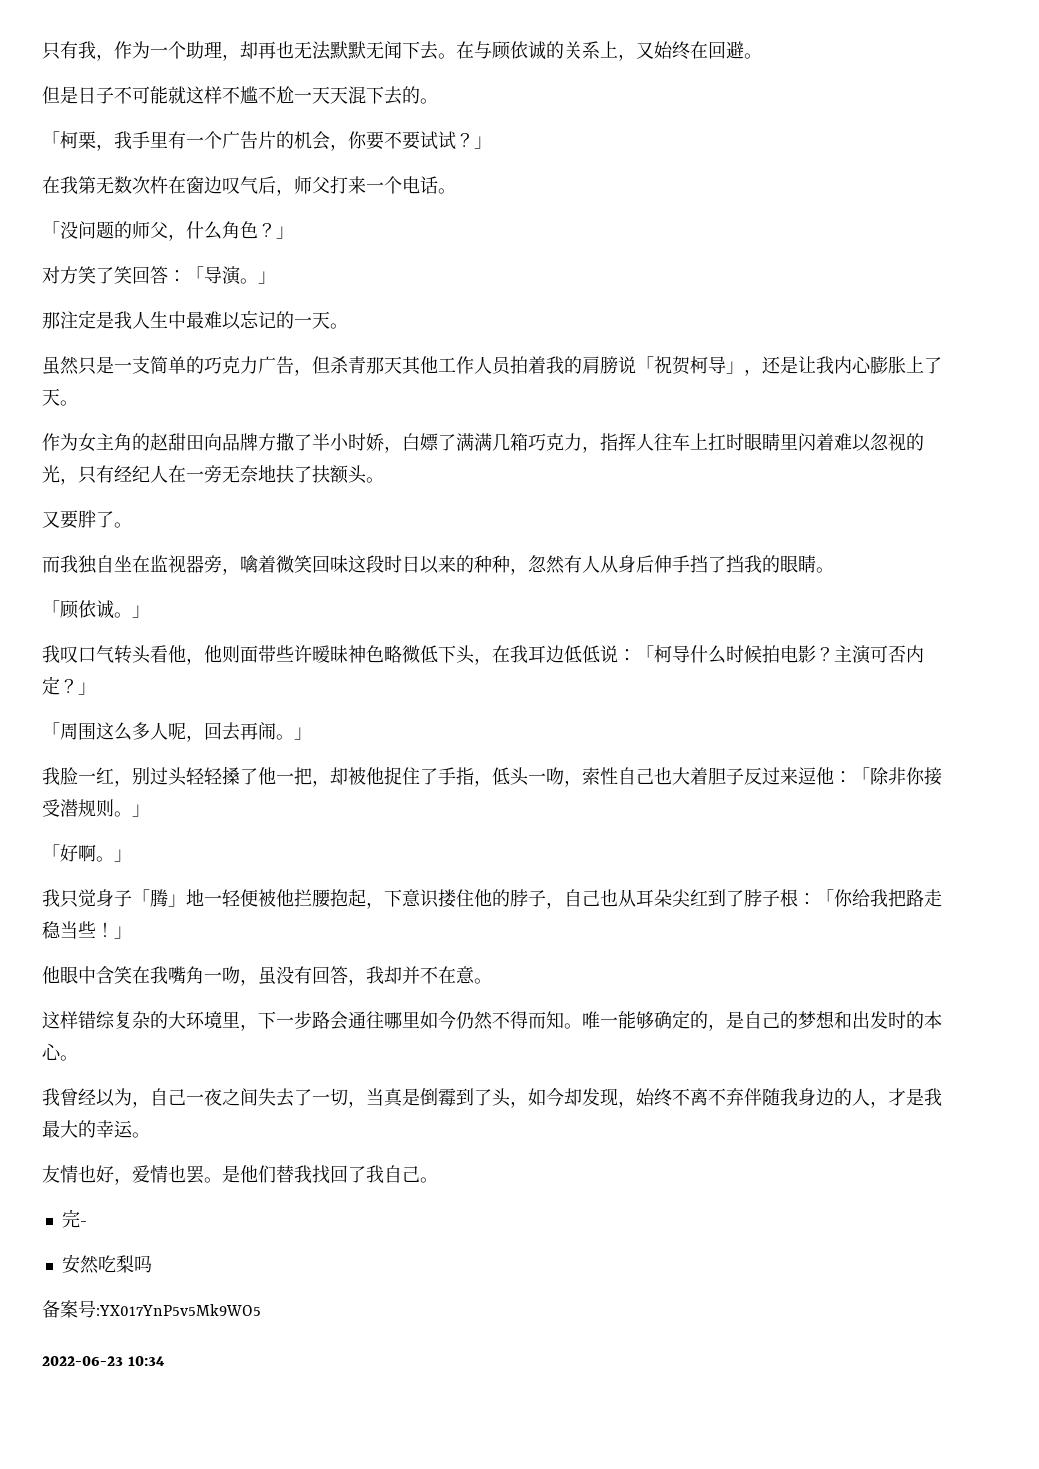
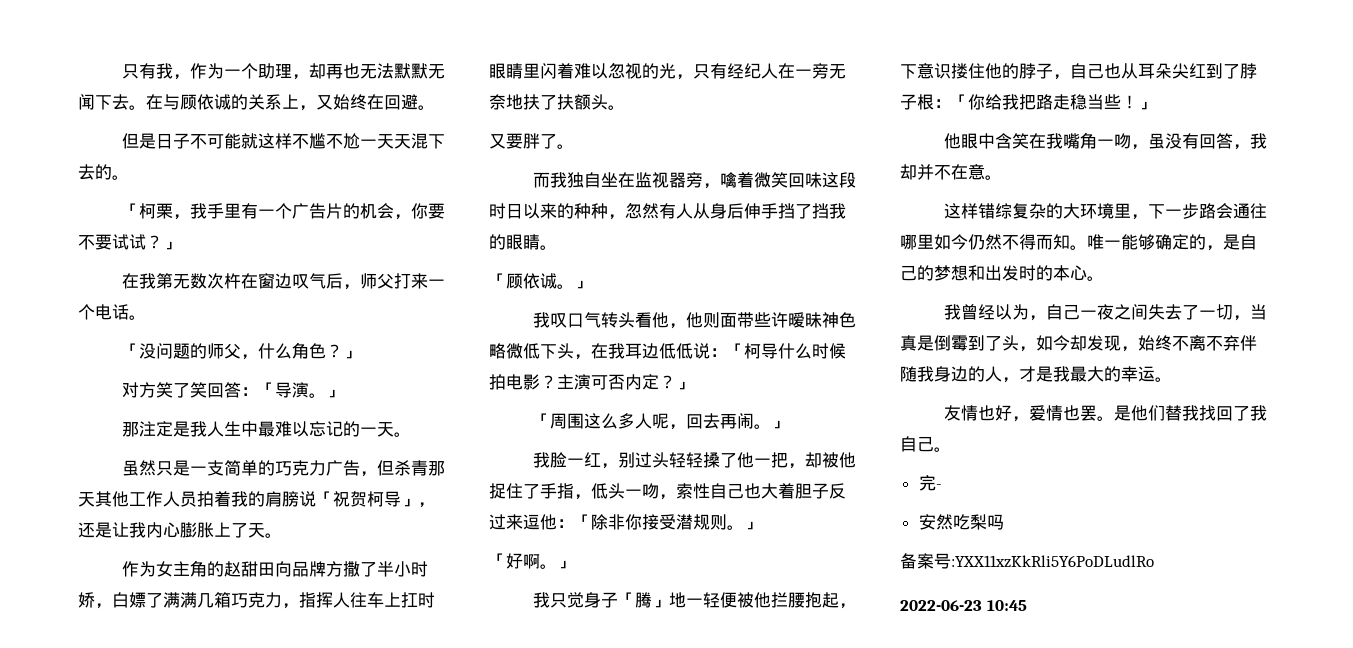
[96,1304,261,1316] :YX017YnP5v5Mk9WO5 -> [951,555,1154,568] :YXX11xzKkRli5Y6PoDLudlRo
[127,1356,165,1366] 10:34 -> [986,600,1027,611] 10:45

